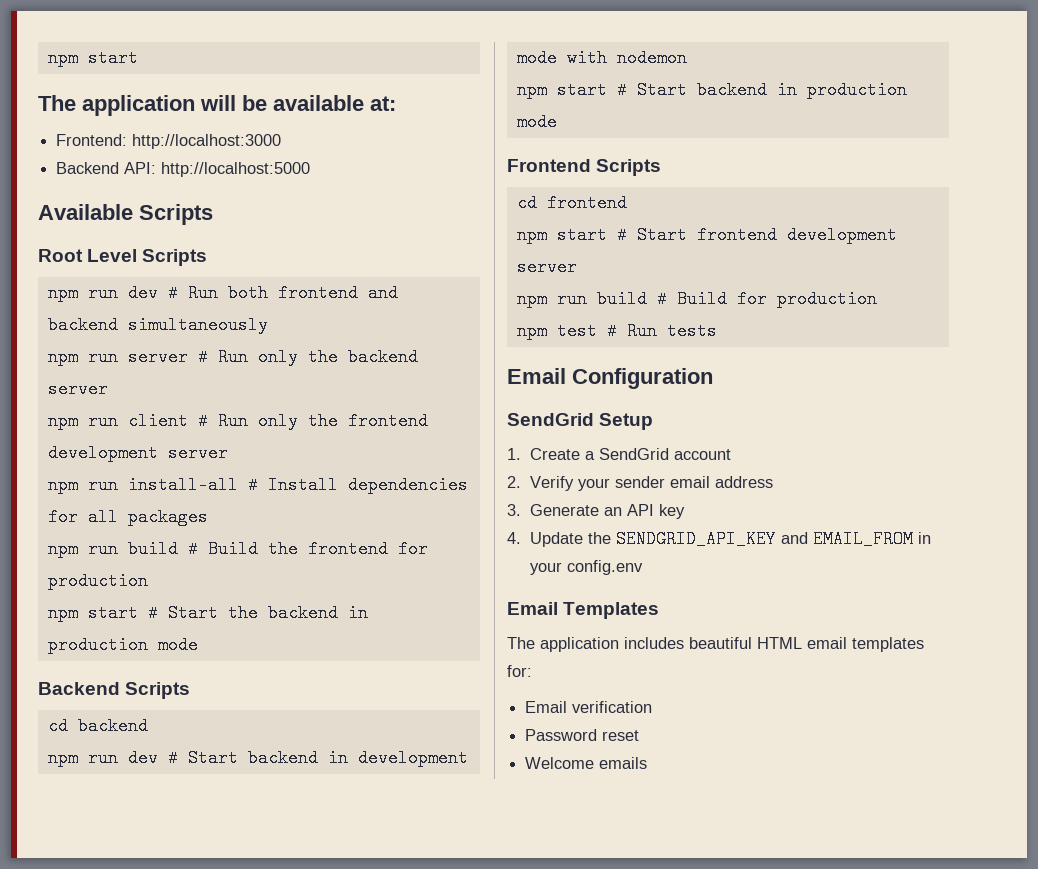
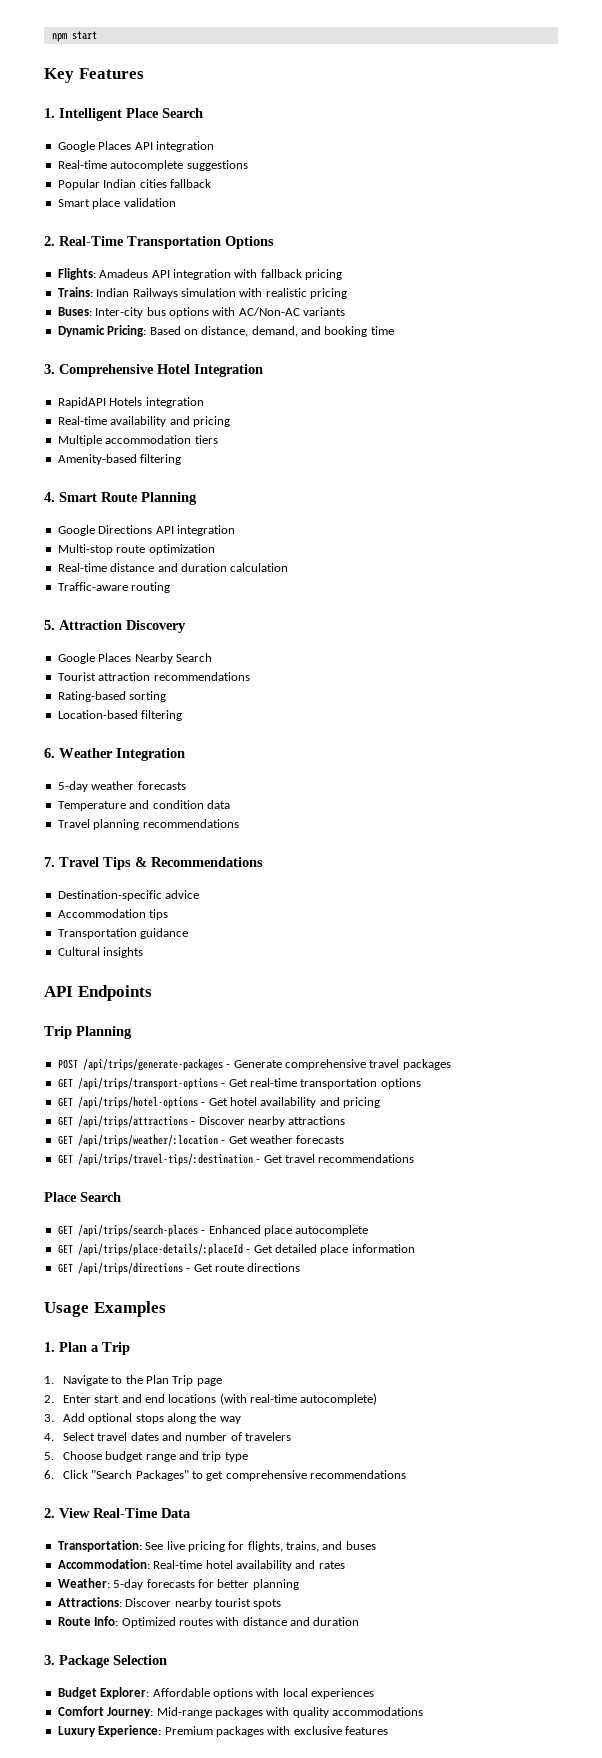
[38,95,396,116] [56,134,282,149] [56,162,311,177] [38,204,213,225] [38,249,208,266] [47,284,398,302] [47,316,268,334] [47,348,418,366] [47,380,108,398] [47,412,428,430] [47,444,228,462] [47,476,468,494] [47,508,208,526] [47,540,428,558] [47,572,148,590] [47,604,368,622] [47,636,198,654] [38,682,191,699] [47,717,148,735] [47,749,468,767] [516,49,687,67] [516,81,907,99] [516,113,557,131] [507,159,662,176] [516,194,627,212] [516,226,897,244] [516,258,577,276] [516,290,877,308] [516,322,717,340] [507,368,713,389] [507,413,654,430] [507,448,732,460] [507,476,774,491] [507,504,686,519] [507,530,932,548] [530,560,644,575] [507,602,660,619] [507,637,924,652] [507,665,532,677] [525,701,653,713] [525,729,640,741] [525,757,648,769] The application will be available at: // Frontend: http://localhost:3000 // Backend API: http://localhost:5000 // Available Scripts // Root Level Scripts // npm run dev # Run both frontend and backend simultaneously // npm run server # Run only the backend server // npm run client # Run only the frontend development server // npm run install-all # Install dependencies for all packages // npm run build # Build the frontend for production // npm start # Start the backend in production mode // Backend Scripts // cd backend // npm run dev # Start backend in development mode with nodemon // npm start # Start backend in production mode // Frontend Scripts // cd frontend // npm start # Start frontend development server // npm run build # Build for production // npm test # Run tests // Email Configuration // SendGrid Setup // 1. Create a SendGrid account // 2. Verify your sender email address // 3. Generate an API key // 4. Update the SENDGRID_API_KEY and EMAIL_FROM in your config.env // Email Templates // The application includes beautiful HTML email templates for: // Email verification // Password reset // Welcome emails -> [44,68,144,83] [44,108,203,121] [57,141,214,152] [57,160,248,171] [57,179,211,190] [57,198,176,209] [44,236,274,249] [57,268,342,280] [57,287,347,299] [57,307,345,318] [57,325,394,337] [44,364,263,377] [57,397,204,408] [57,416,230,427] [57,435,218,446] [57,454,182,465] [44,492,197,505] [57,525,235,536] [57,544,215,555] [57,563,289,572] [57,582,171,593] [44,620,186,633] [57,653,212,664] [57,672,250,681] [57,691,167,702] [57,710,183,721] [44,748,185,761] [57,781,186,792] [57,800,230,811] [57,819,239,830] [44,857,263,870] [57,890,200,901] [57,909,169,920] [57,928,189,939] [57,947,144,958] [44,985,152,1001] [44,1026,132,1039] [57,1058,451,1071] [57,1077,421,1090] [57,1096,380,1109] [57,1115,346,1128] [57,1134,345,1147] [57,1153,415,1166] [44,1192,121,1202] [57,1224,369,1237] [57,1243,415,1256] [57,1262,301,1275] [44,1301,166,1317] [44,1342,130,1355] [44,1375,222,1386] [44,1393,378,1405] [44,1413,241,1424] [44,1432,292,1441] [44,1451,248,1462] [44,1470,407,1481] [44,1508,191,1518] [57,1540,376,1552] [57,1559,345,1571] [57,1578,299,1590] [57,1597,282,1609] [57,1616,360,1628] [44,1655,167,1668] [57,1687,374,1699] [57,1706,423,1718] [57,1725,388,1737] Key Features // 1. Intelligent Place Search // Google Places API integration // Real-time autocomplete suggestions // Popular Indian cities fallback // Smart place validation // 2. Real-Time Transportation Options // Flights: Amadeus API integration with fallback pricing // Trains: Indian Railways simulation with realistic pricing // Buses: Inter-city bus options with AC/Non-AC variants // Dynamic Pricing: Based on distance, demand, and booking time // 3. Comprehensive Hotel Integration // RapidAPI Hotels integration // Real-time availability and pricing // Multiple accommodation tiers // Amenity-based filtering // 4. Smart Route Planning // Google Directions API integration // Multi-stop route optimization // Real-time distance and duration calculation // Traffic-aware routing // 5. Attraction Discovery // Google Places Nearby Search // Tourist attraction recommendations // Rating-based sorting // Location-based filtering // 6. Weather Integration // 5-day weather forecasts // Temperature and condition data // Travel planning recommendations // 7. Travel Tips & Recommendations // Destination-specific advice // Accommodation tips // Transportation guidance // Cultural insights // API Endpoints // Trip Planning // POST /api/trips/generate-packages - Generate comprehensive travel packages // GET /api/trips/transport-options - Get real-time transportation options // GET /api/trips/hotel-options - Get hotel availability and pricing // GET /api/trips/attractions - Discover nearby attractions // GET /api/trips/weather/:location - Get weather forecasts // GET /api/trips/travel-tips/:destination - Get travel recommendations // Place Search // GET /api/trips/search-places - Enhanced place autocomplete // GET /api/trips/place-details/:placeId - Get detailed place information // GET /api/trips/directions - Get route directions // Usage Examples // 1. Plan a Trip // 1. Navigate to the Plan Trip page // 2. Enter start and end locations (with real-time autocomplete) // 3. Add optional stops along the way // 4. Select travel dates and number of travelers // 5. Choose budget range and trip type // 6. Click "Search Packages" to get comprehensive recommendations // 2. View Real-Time Data // Transportation: See live pricing for flights, trains, and buses // Accommodation: Real-time hotel availability and rates // Weather: 5-day forecasts for better planning // Attractions: Discover nearby tourist spots // Route Info: Optimized routes with distance and duration // 3. Package Selection // Budget Explorer: Affordable options with local experiences // Comfort Journey: Mid-range packages with quality accommodations // Luxury Experience: Premium packages with exclusive features

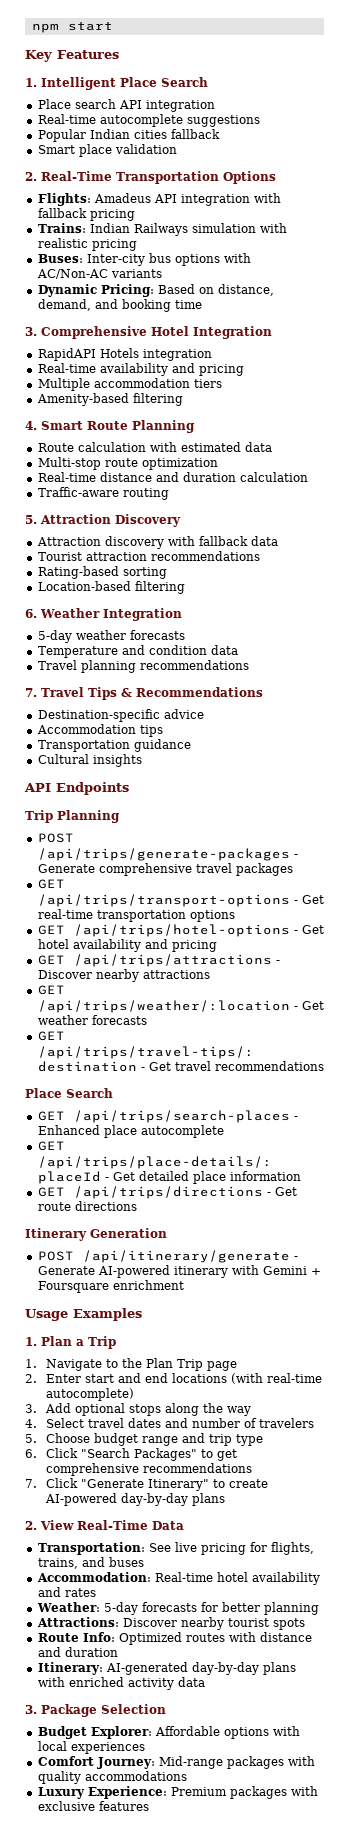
[57,141,132,152] Google Places -> [37,99,116,109] Place search
[57,525,235,536] Google Directions API integration -> [37,442,272,452] Route calculation with estimated data
[57,653,212,664] Google Places Nearby Search -> [36,536,278,549] Attraction discovery with fallback data
(301, 1267) none -> [25,1228,167,1241] [37,1250,298,1263] [37,1265,321,1278] [37,1280,184,1293] // Itinerary Generation // POST /api/itinerary/generate - Generate AI-powered itinerary with Gemini + Foursquare enrichment
(407, 1474) none -> [25,1478,268,1491] [44,1493,225,1506] // 7. Click "Generate Itinerary" to create AI-powered day-by-day plans
(360, 1621) none -> [37,1662,296,1675] [37,1677,205,1690] // Itinerary: AI-generated day-by-day plans with enriched activity data

